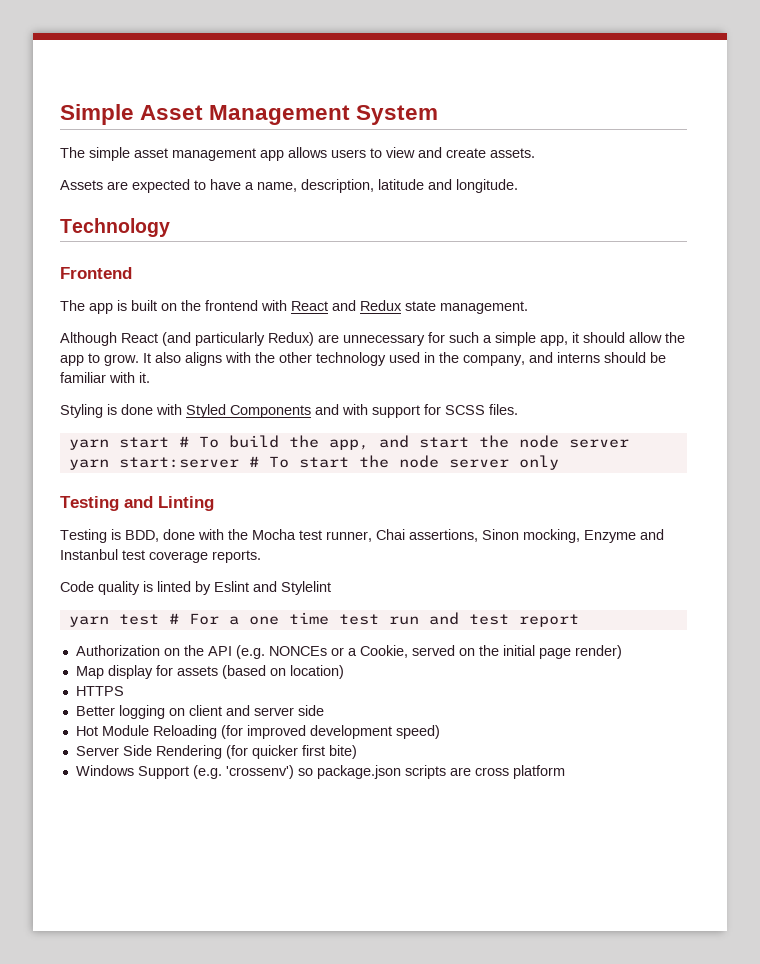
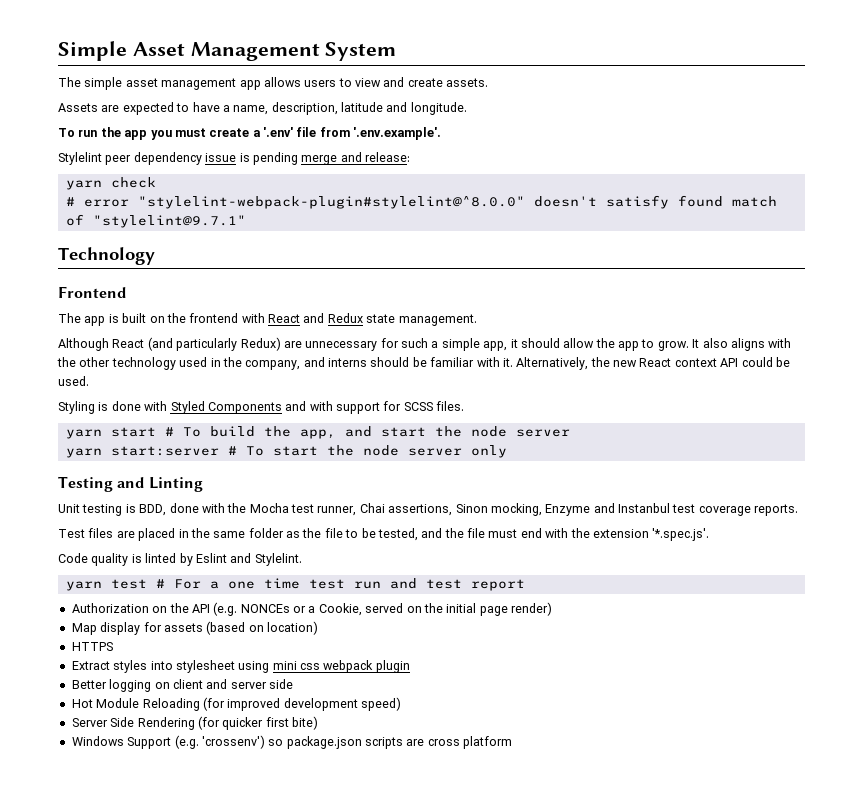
(518, 186) none -> [58,127,442,140] [58,152,410,165] [65,177,156,190] [65,195,777,209] [65,214,246,228] // To run the app you must create a '.env' file from '.env.example'. // Stylelint peer dependency issue is pending merge and release: // yarn check // # error "stylelint-webpack-plugin#stylelint@^8.0.0" doesn't satisfy found match of "stylelint@9.7.1"
(150, 377) none -> [516,357,790,370] [58,376,89,386] Alternatively, the new React context API could be used.
[60,529,107,543] Testing -> [58,504,123,516] Unit testing
(261, 556) none -> [58,528,710,541] // Test files are placed in the same folder as the file to be tested, and the file must end with the extension '*.spec.js'.
[281,581,331,595] Stylelint -> [254,553,302,566] Stylelint.
(124, 691) none -> [71,660,410,673] // Extract styles into stylesheet using mini css webpack plugin

